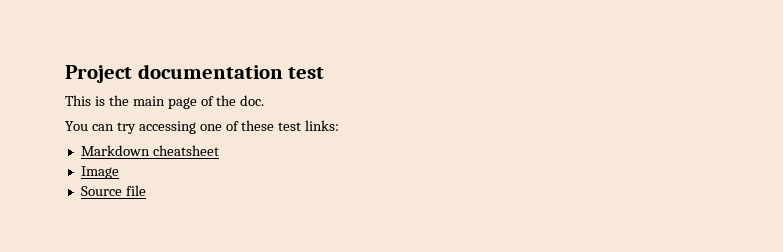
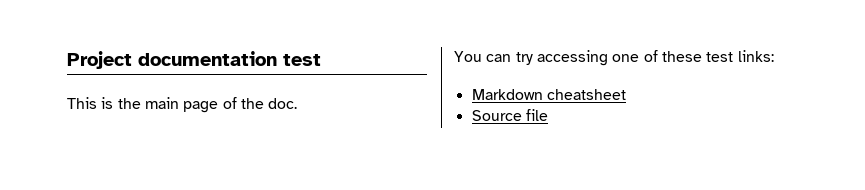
[80,166,119,179] // Image -> (626, 94) none

